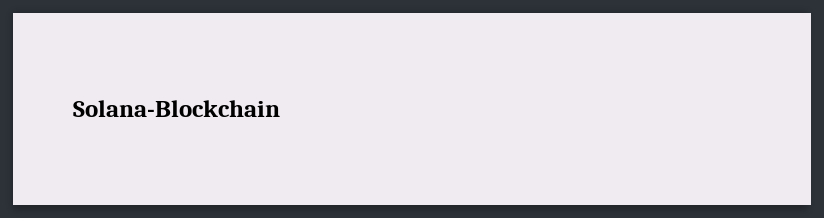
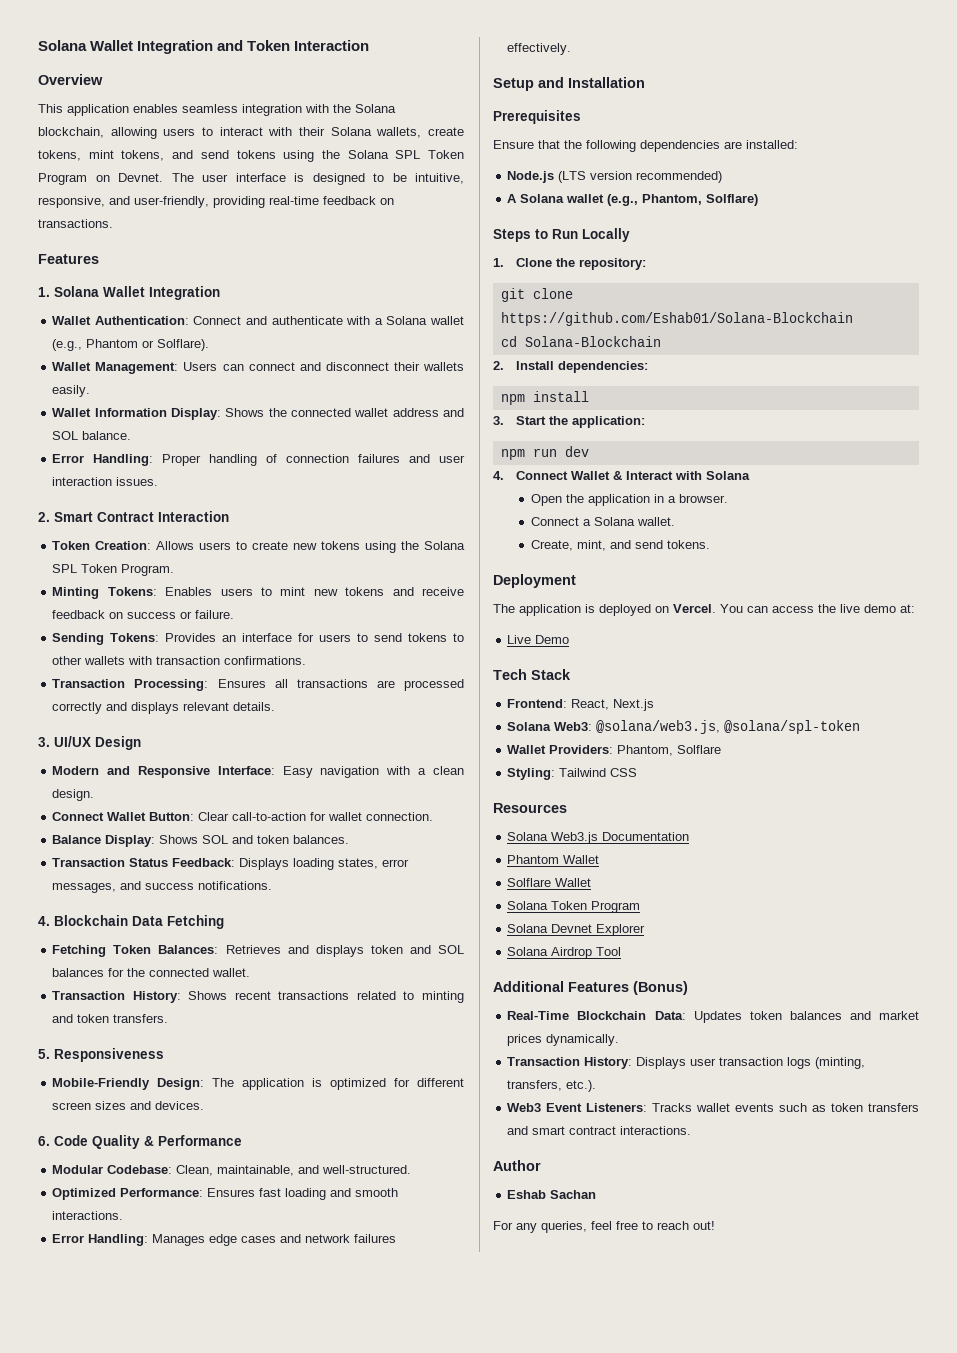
[73,100,280,117] Solana-Blockchain -> [38,40,370,54] [38,74,103,85] [38,104,396,116] [38,127,465,139] [38,150,464,162] [38,173,464,185] [38,196,394,208] [38,219,113,228] [38,254,99,264] [38,286,220,300] [52,316,464,325] [52,339,210,351] [52,362,464,374] [52,385,91,397] [52,408,464,420] [52,431,132,440] [52,454,465,466] [52,477,159,486] [38,511,229,522] [52,541,466,553] [52,564,175,576] [52,587,464,599] [52,610,235,619] [52,633,465,645] [52,656,307,665] [52,679,464,691] [52,702,276,714] [38,736,141,750] [52,766,464,778] [52,789,95,801] [52,812,434,821] [52,835,350,847] [52,858,410,870] [52,881,273,893] [38,915,224,929] [52,945,464,957] [52,968,251,977] [52,991,464,1003] [52,1014,169,1023] [38,1048,164,1062] [52,1078,464,1090] [52,1101,205,1110] [38,1135,242,1149] [52,1165,412,1176] [52,1188,399,1200] [52,1211,124,1220] [52,1234,397,1246] [507,43,572,55] [493,77,645,91] [493,110,581,124] [493,140,798,152] [507,171,723,183] [507,194,759,206] [493,228,630,242] [493,258,647,270] [500,288,573,302] [500,312,853,326] [500,336,661,347] [493,361,649,373] [500,391,589,405] [493,416,646,428] [500,446,589,460] [493,471,751,480] [530,494,728,506] [530,517,675,526] [530,540,710,551] [493,574,576,588] [493,604,915,616] [507,635,570,644] [493,669,571,680] [507,699,655,711] [507,720,861,734] [507,745,722,756] [507,768,638,780] [493,803,567,813] [507,832,690,844] [507,855,600,864] [507,878,592,887] [507,901,641,913] [507,924,646,936] [507,947,622,959] [493,981,688,995] [507,1011,919,1023] [507,1034,620,1046] [507,1057,866,1069] [507,1080,597,1092] [507,1103,919,1112] [507,1126,692,1135] [493,1160,541,1171] [507,1190,597,1199] [493,1221,715,1233] Solana Wallet Integration and Token Interaction // Overview // This application enables seamless integration with the Solana blockchain, allowing users to interact with their Solana wallets, create tokens, mint tokens, and send tokens using the Solana SPL Token Program on Devnet. The user interface is designed to be intuitive, responsive, and user-friendly, providing real-time feedback on transactions. // Features // 1. Solana Wallet Integration // Wallet Authentication: Connect and authenticate with a Solana wallet (e.g., Phantom or Solflare). // Wallet Management: Users can connect and disconnect their wallets easily. // Wallet Information Display: Shows the connected wallet address and SOL balance. // Error Handling: Proper handling of connection failures and user interaction issues. // 2. Smart Contract Interaction // Token Creation: Allows users to create new tokens using the Solana SPL Token Program. // Minting Tokens: Enables users to mint new tokens and receive feedback on success or failure. // Sending Tokens: Provides an interface for users to send tokens to other wallets with transaction confirmations. // Transaction Processing: Ensures all transactions are processed correctly and displays relevant details. // 3. UI/UX Design // Modern and Responsive Interface: Easy navigation with a clean design. // Connect Wallet Button: Clear call-to-action for wallet connection. // Balance Display: Shows SOL and token balances. // Transaction Status Feedback: Displays loading states, error messages, and success notifications. // 4. Blockchain Data Fetching // Fetching Token Balances: Retrieves and displays token and SOL balances for the connected wallet. // Transaction History: Shows recent transactions related to minting and token transfers. // 5. Responsiveness // Mobile-Friendly Design: The application is optimized for different screen sizes and devices. // 6. Code Quality & Performance // Modular Codebase: Clean, maintainable, and well-structured. // Optimized Performance: Ensures fast loading and smooth interactions. // Error Handling: Manages edge cases and network failures effectively. // Setup and Installation // Prerequisites // Ensure that the following dependencies are installed: // Node.js (LTS version recommended) // A Solana wallet (e.g., Phantom, Solflare) // Steps to Run Locally // 1. Clone the repository: // git clone https://github.com/Eshab01/Solana-Blockchain // cd Solana-Blockchain // 2. Install dependencies: // npm install // 3. Start the application: // npm run dev // 4. Connect Wallet & Interact with Solana // Open the application in a browser. // Connect a Solana wallet. // Create, mint, and send tokens. // Deployment // The application is deployed on Vercel. You can access the live demo at: // Live Demo // Tech Stack // Frontend: React, Next.js // Solana Web3: @solana/web3.js, @solana/spl-token // Wallet Providers: Phantom, Solflare // Styling: Tailwind CSS // Resources // Solana Web3.js Documentation // Phantom Wallet // Solflare Wallet // Solana Token Program // Solana Devnet Explorer // Solana Airdrop Tool // Additional Features (Bonus) // Real-Time Blockchain Data: Updates token balances and market prices dynamically. // Transaction History: Displays user transaction logs (minting, transfers, etc.). // Web3 Event Listeners: Tracks wallet events such as token transfers and smart contract interactions. // Author // Eshab Sachan // For any queries, feel free to reach out!

